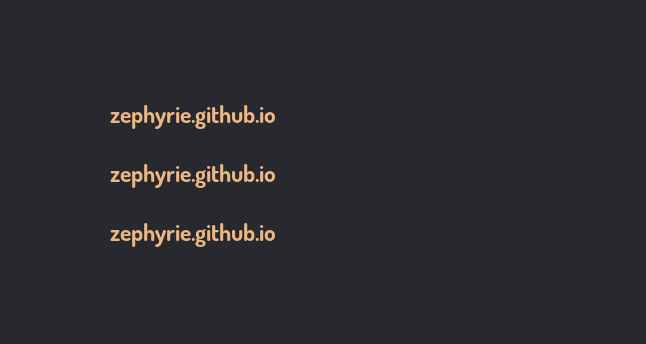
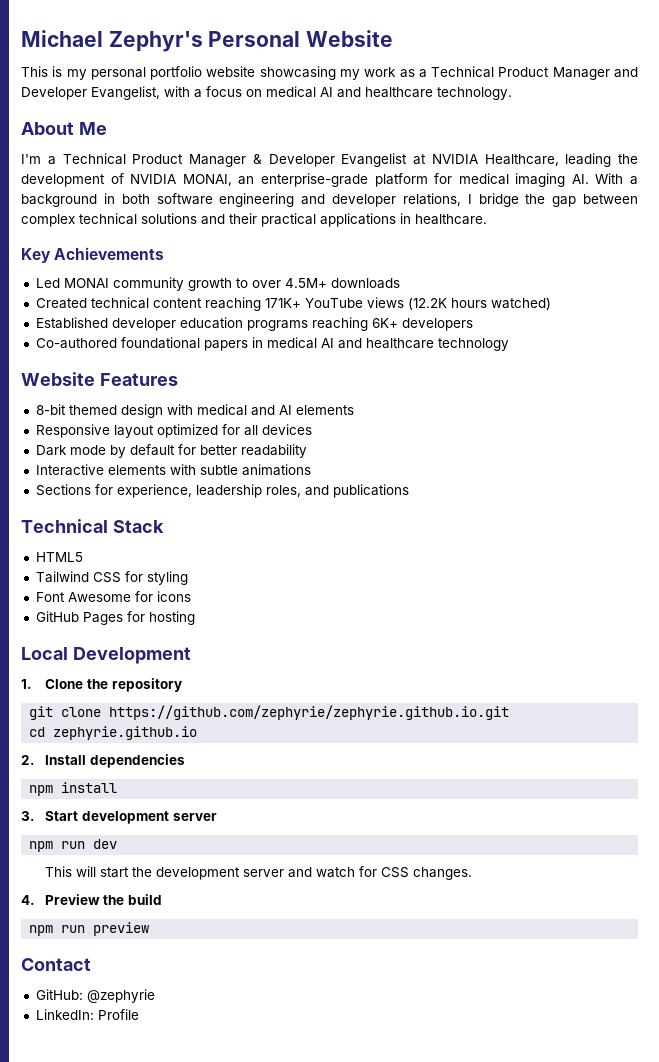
[110,105,276,129] [110,164,276,188] [110,223,276,247] zephyrie.github.io // zephyrie.github.io // zephyrie.github.io -> [21,30,394,52] [21,66,638,80] [21,86,512,100] [21,122,107,135] [21,153,638,167] [21,173,639,187] [21,193,638,207] [21,213,487,227] [21,247,165,263] [35,277,400,291] [35,297,551,311] [35,317,473,331] [35,337,509,351] [21,372,178,386] [35,404,354,418] [35,424,312,438] [35,444,307,458] [35,464,311,476] [35,484,409,498] [21,519,164,533] [35,552,83,562] [35,571,188,585] [35,591,191,602] [35,611,195,625] [21,647,191,664] [21,678,182,692] [29,705,510,720] [29,726,198,740] [21,754,185,768] [29,782,118,796] [21,811,217,824] [29,839,118,852] [44,866,472,880] [21,894,162,905] [29,922,150,936] [21,958,91,971] [35,989,155,1003] [35,1009,139,1020] Michael Zephyr's Personal Website // This is my personal portfolio website showcasing my work as a Technical Product Manager and Developer Evangelist, with a focus on medical AI and healthcare technology. // About Me // I'm a Technical Product Manager & Developer Evangelist at NVIDIA Healthcare, leading the development of NVIDIA MONAI, an enterprise-grade platform for medical imaging AI. With a background in both software engineering and developer relations, I bridge the gap between complex technical solutions and their practical applications in healthcare. // Key Achievements // Led MONAI community growth to over 4.5M+ downloads // Created technical content reaching 171K+ YouTube views (12.2K hours watched) // Established developer education programs reaching 6K+ developers // Co-authored foundational papers in medical AI and healthcare technology // Website Features // 8-bit themed design with medical and AI elements // Responsive layout optimized for all devices // Dark mode by default for better readability // Interactive elements with subtle animations // Sections for experience, leadership roles, and publications // Technical Stack // HTML5 // Tailwind CSS for styling // Font Awesome for icons // GitHub Pages for hosting // Local Development // 1. Clone the repository // git clone https://github.com/zephyrie/zephyrie.github.io.git // cd zephyrie.github.io // 2. Install dependencies // npm install // 3. Start development server // npm run dev // This will start the development server and watch for CSS changes. // 4. Preview the build // npm run preview // Contact // GitHub: @zephyrie // LinkedIn: Profile

